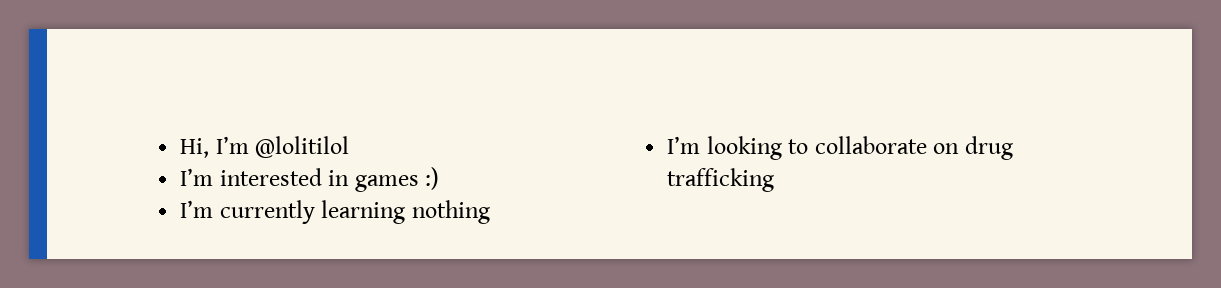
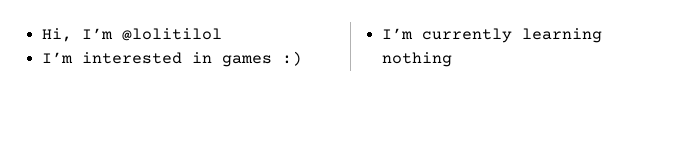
[667,136,1013,160] [667,168,775,192] // I’m looking to collaborate on drug trafficking -> (453, 59) none

